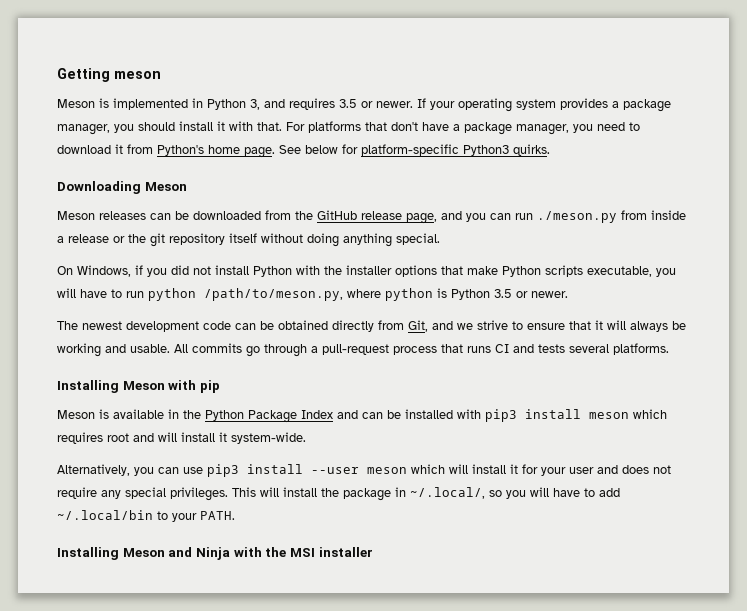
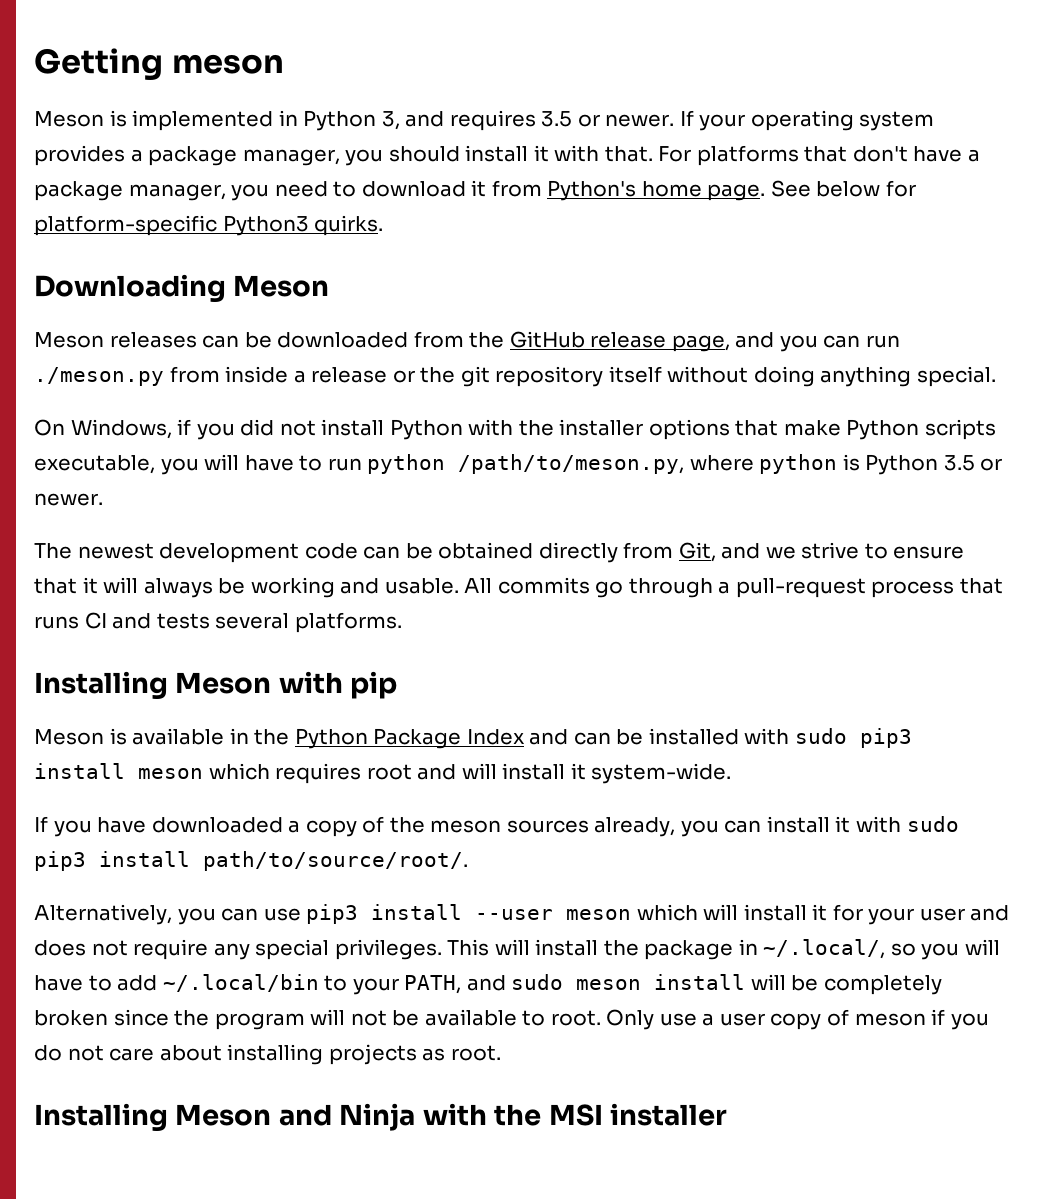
(481, 414) none -> [794,728,847,744] sudo
(306, 438) none -> [34,816,959,837] [34,851,468,871] // If you have downloaded a copy of the meson sources already, you can install it with sudo pip3 install path/to/source/root/.
[200,511,235,520] PATH. -> [404,974,942,995] [34,1009,989,1030] [34,1044,501,1065] PATH, and sudo meson install will be completely broken since the program will not be available to root. Only use a user copy of meson if you do not care about installing projects as root.

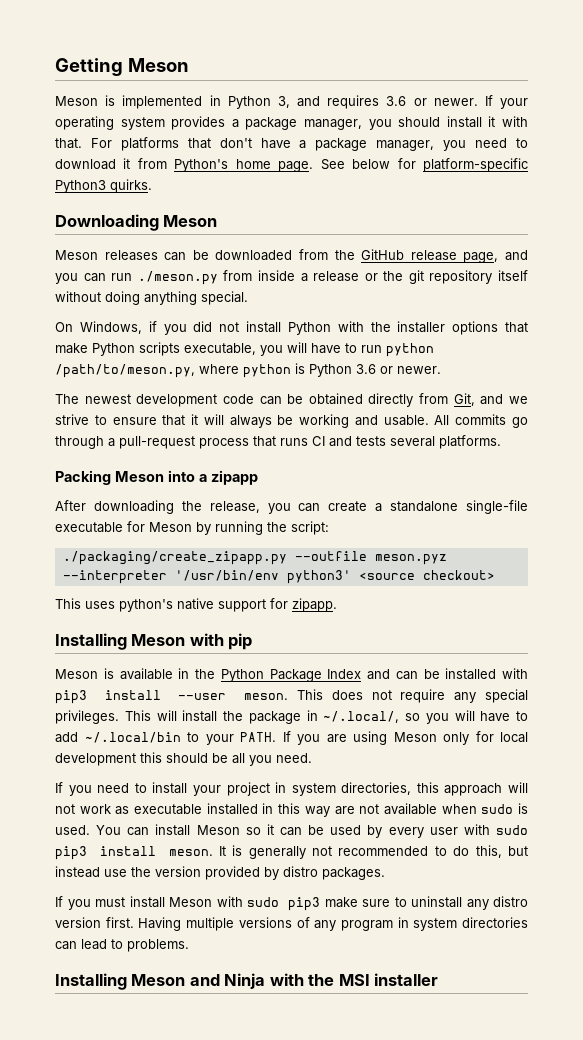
[171,54,284,74] meson -> [127,58,189,72] Meson
[541,111,573,127] 3.5 -> [386,96,407,106] 3.6
[943,455,975,471] 3.5 -> [356,364,376,374] 3.6
(402, 622) none -> [55,470,258,485] [55,500,529,514] [55,521,329,535] [62,551,447,565] [62,570,495,584] [55,598,337,612] // Packing Meson into a zipapp // After downloading the release, you can create a standalone single-file executable for Meson by running the script: // ./packaging/create_zipapp.py --outfile meson.pyz --interpreter '/usr/bin/env python3' <source checkout> // This uses python's native support for zipapp.
[794,728,912,748] [34,763,732,784] [34,816,959,837] [34,851,468,871] [34,904,1010,925] sudo pip3 install meson which requires root and will install it system-wide. // If you have downloaded a copy of the meson sources already, you can install it with sudo pip3 install path/to/source/root/. // Alternatively, you can use pip3 install --user meson which will install it for your user and -> [55,689,323,704] pip3 install --user meson. This
[404,974,942,995] [34,1009,989,1030] [34,1044,501,1065] PATH, and sudo meson install will be completely broken since the program will not be available to root. Only use a user copy of meson if you do not care about installing projects as root. -> [240,731,528,745] [55,752,312,766] [55,782,528,796] [55,803,528,817] [55,824,529,838] [55,845,528,860] [55,866,385,880] [55,896,528,911] [55,917,528,931] [55,939,189,952] PATH. If you are using Meson only for local development this should be all you need. // If you need to install your project in system directories, this approach will not work as executable installed in this way are not available when sudo is used. You can install Meson so it can be used by every user with sudo pip3 install meson. It is generally not recommended to do this, but instead use the version provided by distro packages. // If you must install Meson with sudo pip3 make sure to uninstall any distro version first. Having multiple versions of any program in system directories can lead to problems.

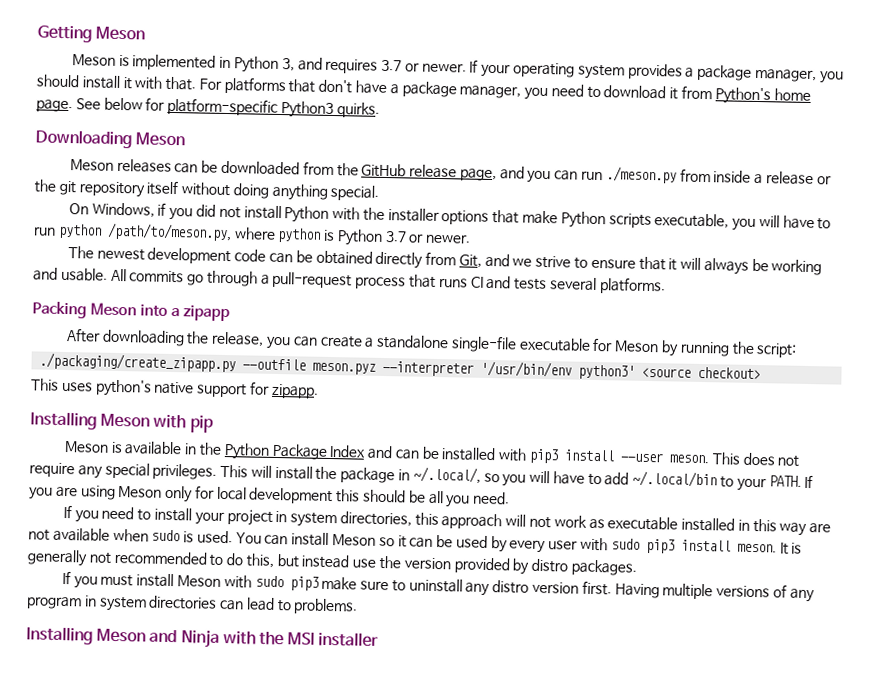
[386,96,407,106] 3.6 -> [381,59,403,72] 3.7
[356,364,376,374] 3.6 -> [384,231,407,243] 3.7

